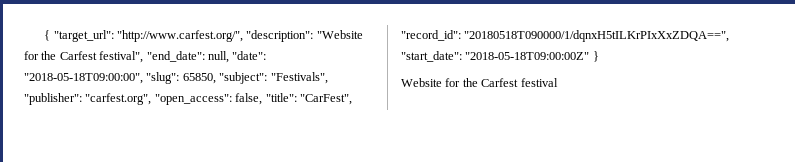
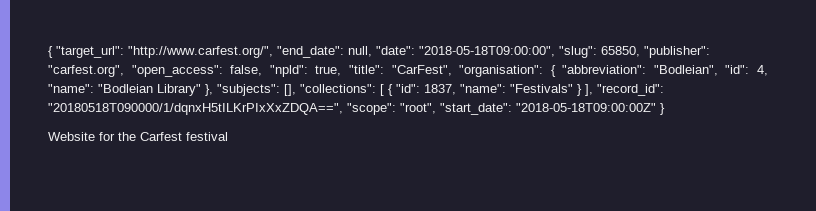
[246,30,363,42] [24,51,144,63] "description": "Website for the Carfest festival", -> (273, 52) none
[219,72,328,84] "subject": "Festivals", -> (640, 51) none
[265,93,352,105] [401,30,730,42] "title": "CarFest", "record_id": "20180518T090000/1/dqnxH5tILKrPIxXxZDQA==", -> [269,65,768,77] [48,84,664,96] [48,103,436,115] "npld": true, "title": "CarFest", "organisation": { "abbreviation": "Bodleian", "id": 4, "name": "Bodleian Library" }, "subjects": [], "collections": [ { "id": 1837, "name": "Festivals" } ], "record_id": "20180518T090000/1/dqnxH5tILKrPIxXxZDQA==", "scope": "root",

